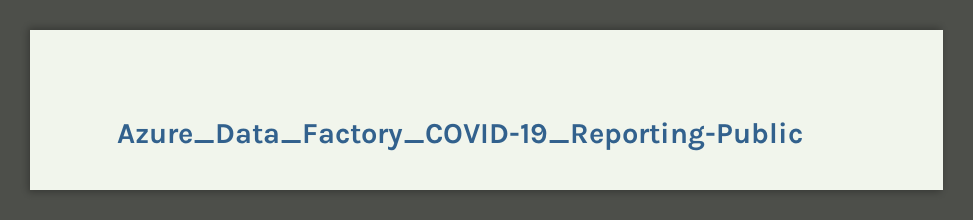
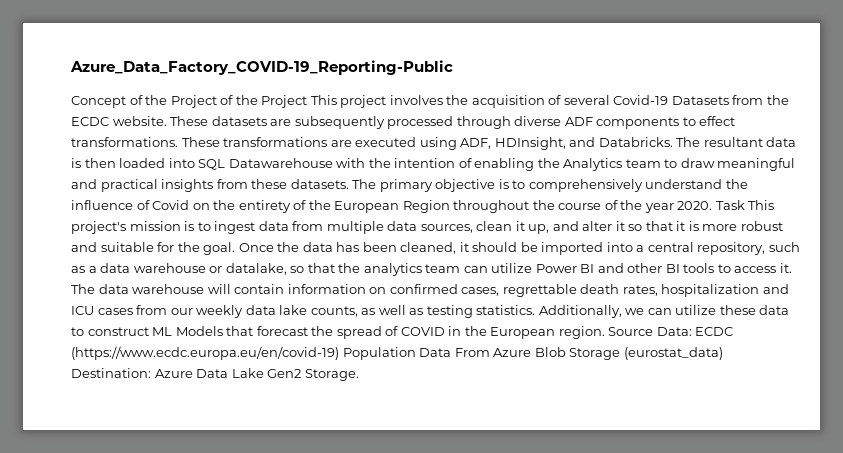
(803, 136) none -> [71,95,789,108] [71,116,736,129] [71,137,797,150] [71,158,796,171] [71,179,748,192] [71,200,775,213] [71,221,783,234] [71,242,800,255] [71,263,792,276] [71,284,789,297] [71,305,790,318] [71,326,734,339] [71,346,723,360] [71,368,359,381] // Concept of the Project of the Project This project involves the acquisition of several Covid-19 Datasets from the ECDC website. These datasets are subsequently processed through diverse ADF components to effect transformations. These transformations are executed using ADF, HDInsight, and Databricks. The resultant data is then loaded into SQL Datawarehouse with the intention of enabling the Analytics team to draw meaningful and practical insights from these datasets. The primary objective is to comprehensively understand the influence of Covid on the entirety of the European Region throughout the course of the year 2020. Task This project's mission is to ingest data from multiple data sources, clean it up, and alter it so that it is more robust and suitable for the goal. Once the data has been cleaned, it should be imported into a central repository, such as a data warehouse or datalake, so that the analytics team can utilize Power BI and other BI tools to access it. The data warehouse will contain information on confirmed cases, regrettable death rates, hospitalization and ICU cases from our weekly data lake counts, as well as testing statistics. Additionally, we can utilize these data to construct ML Models that forecast the spread of COVID in the European region. Source Data: ECDC (https://www.ecdc.europa.eu/en/covid-19) Population Data From Azure Blob Storage (eurostat_data) Destination: Azure Data Lake Gen2 Storage.

